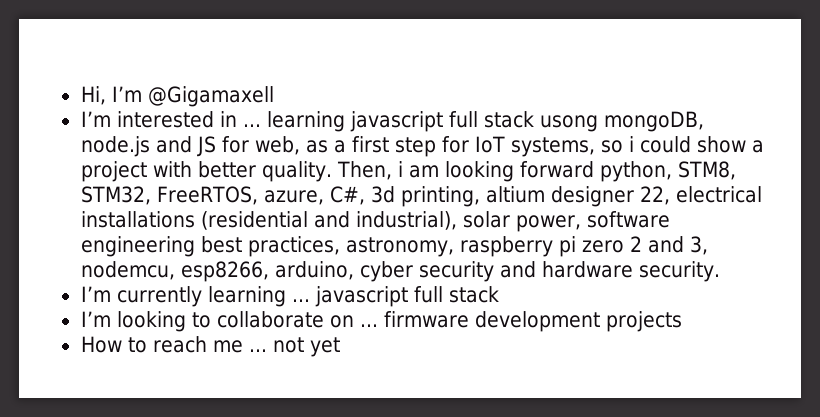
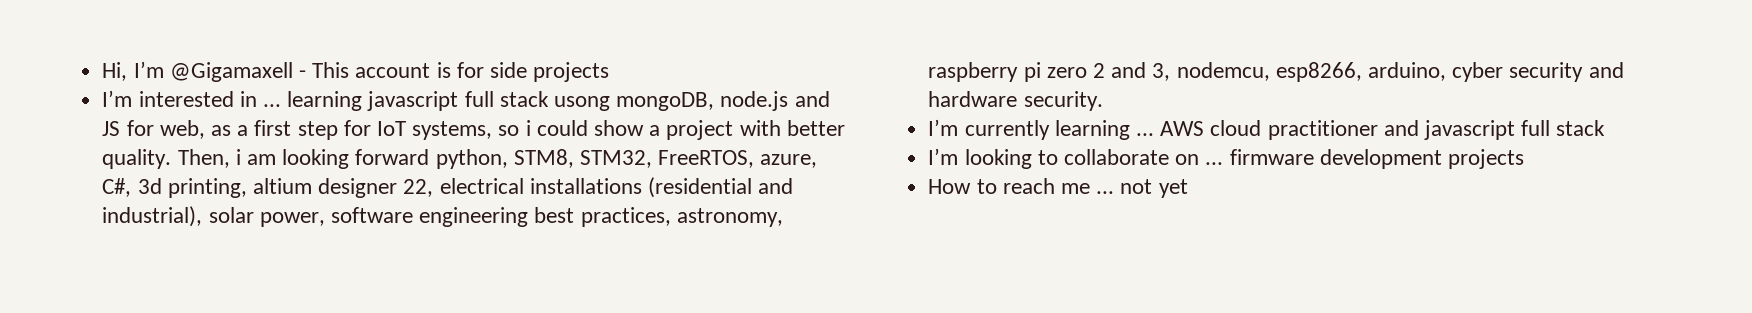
(274, 96) none -> [298,62,610,82] - This account is for side projects
(310, 300) none -> [1160,120,1419,140] AWS cloud practitioner and

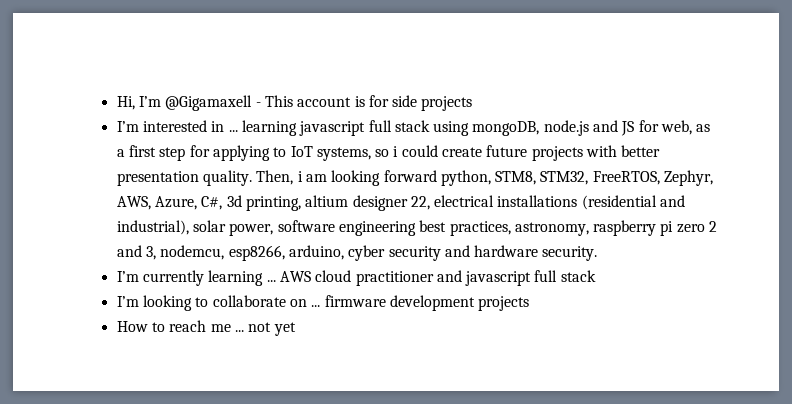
[553,96,610,111] usong -> [433,121,470,136] using
(371, 128) none -> [212,145,287,161] applying to
[594,120,734,140] show a project -> [442,145,583,161] create future projects
(845, 128) none -> [116,171,199,186] presentation
[760,154,818,168] azure, -> [664,170,714,186] [116,196,197,210] Zephyr, AWS, Azure,

